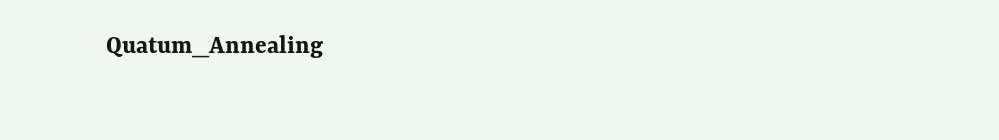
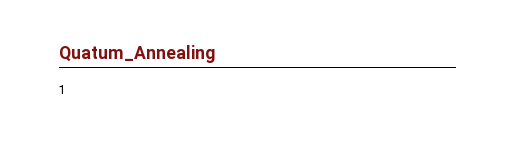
(323, 46) none -> [59,85,64,94] // 1

